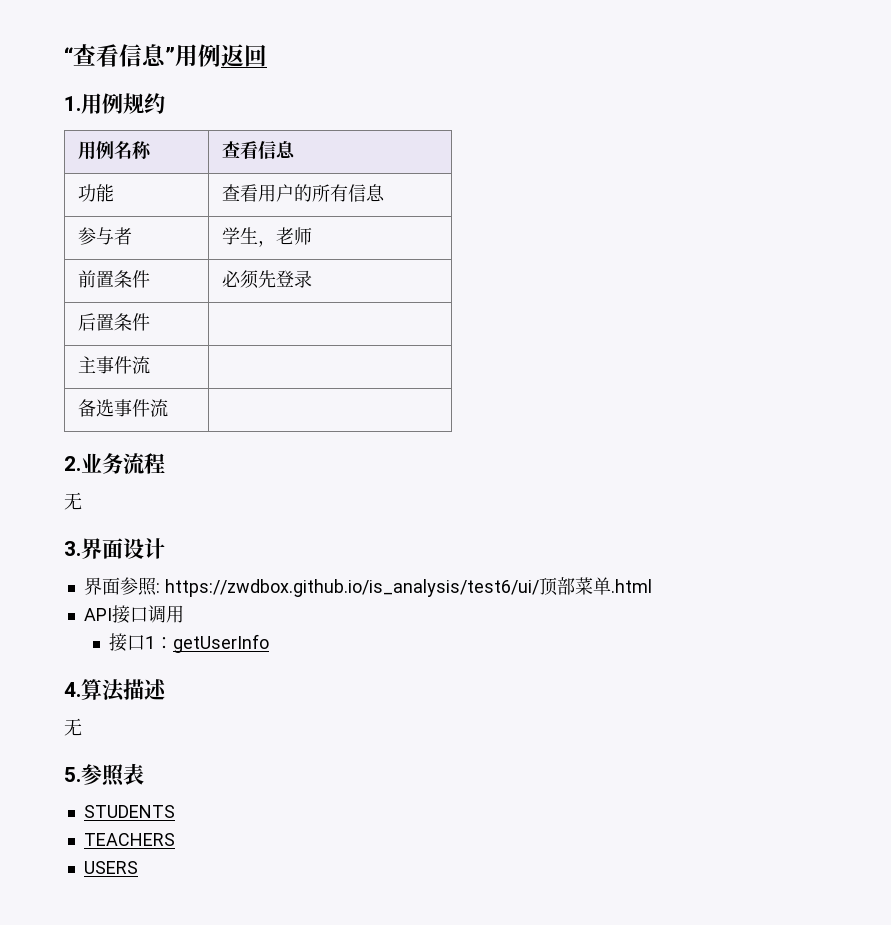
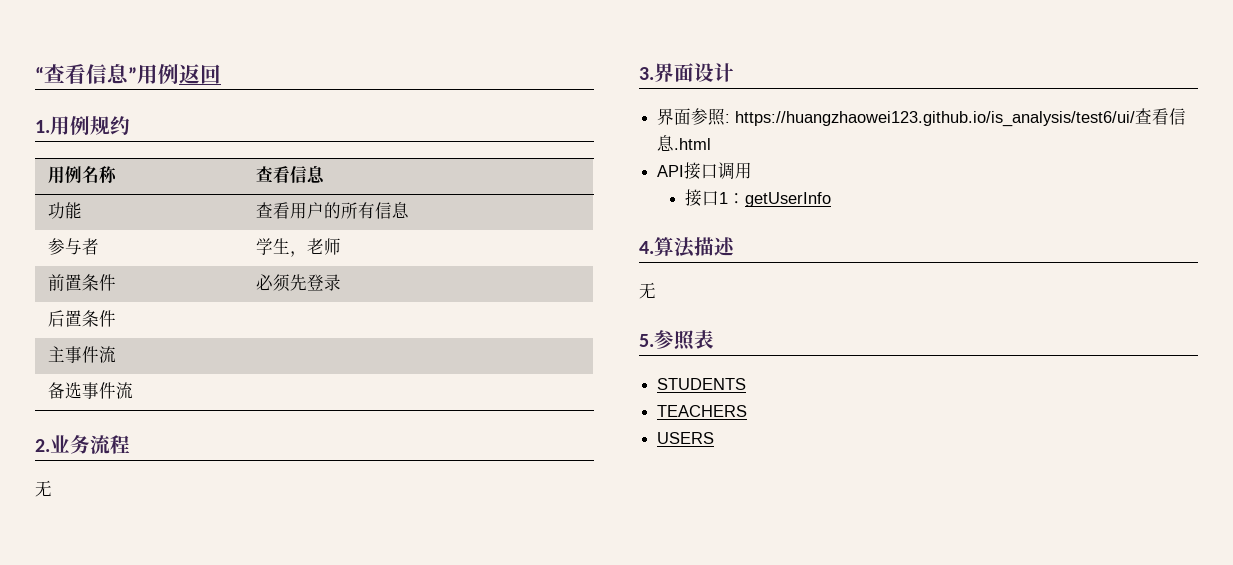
[164,577,611,597] https://zwdbox.github.io/is_analysis/test6/ui/顶部菜单 -> [735,108,1187,127] [657,135,675,151] https://huangzhaowei123.github.io/is_analysis/test6/ui/查看信息

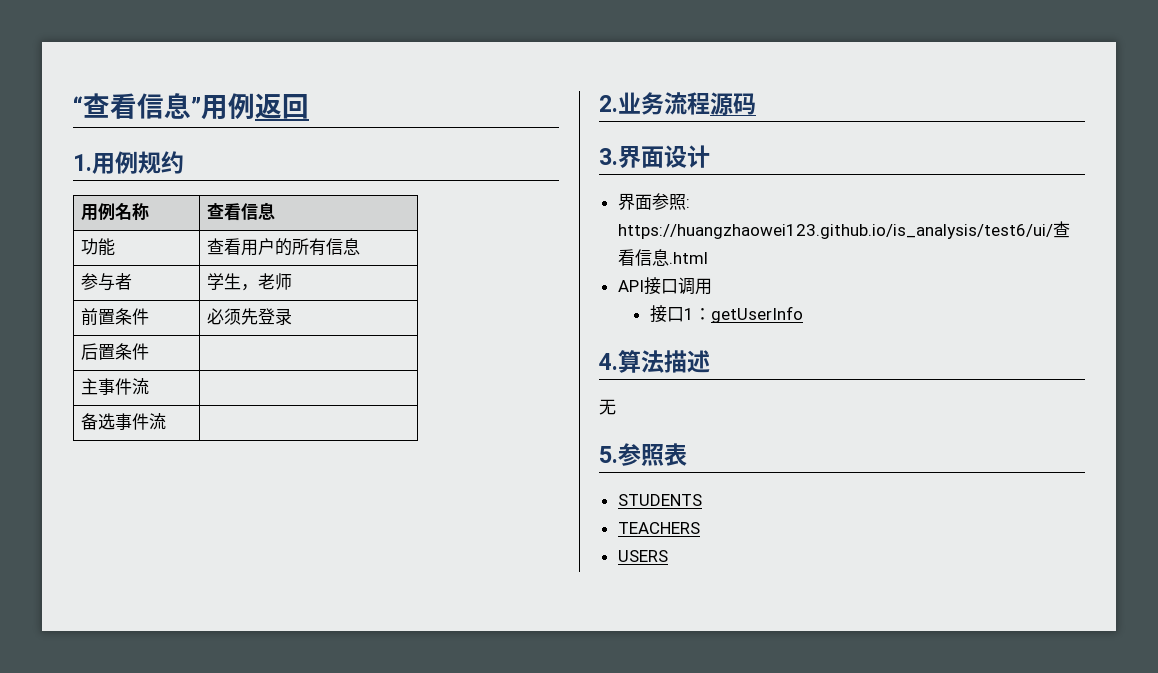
[35,480,52,497] // 无 -> [710,92,756,116] 源码

